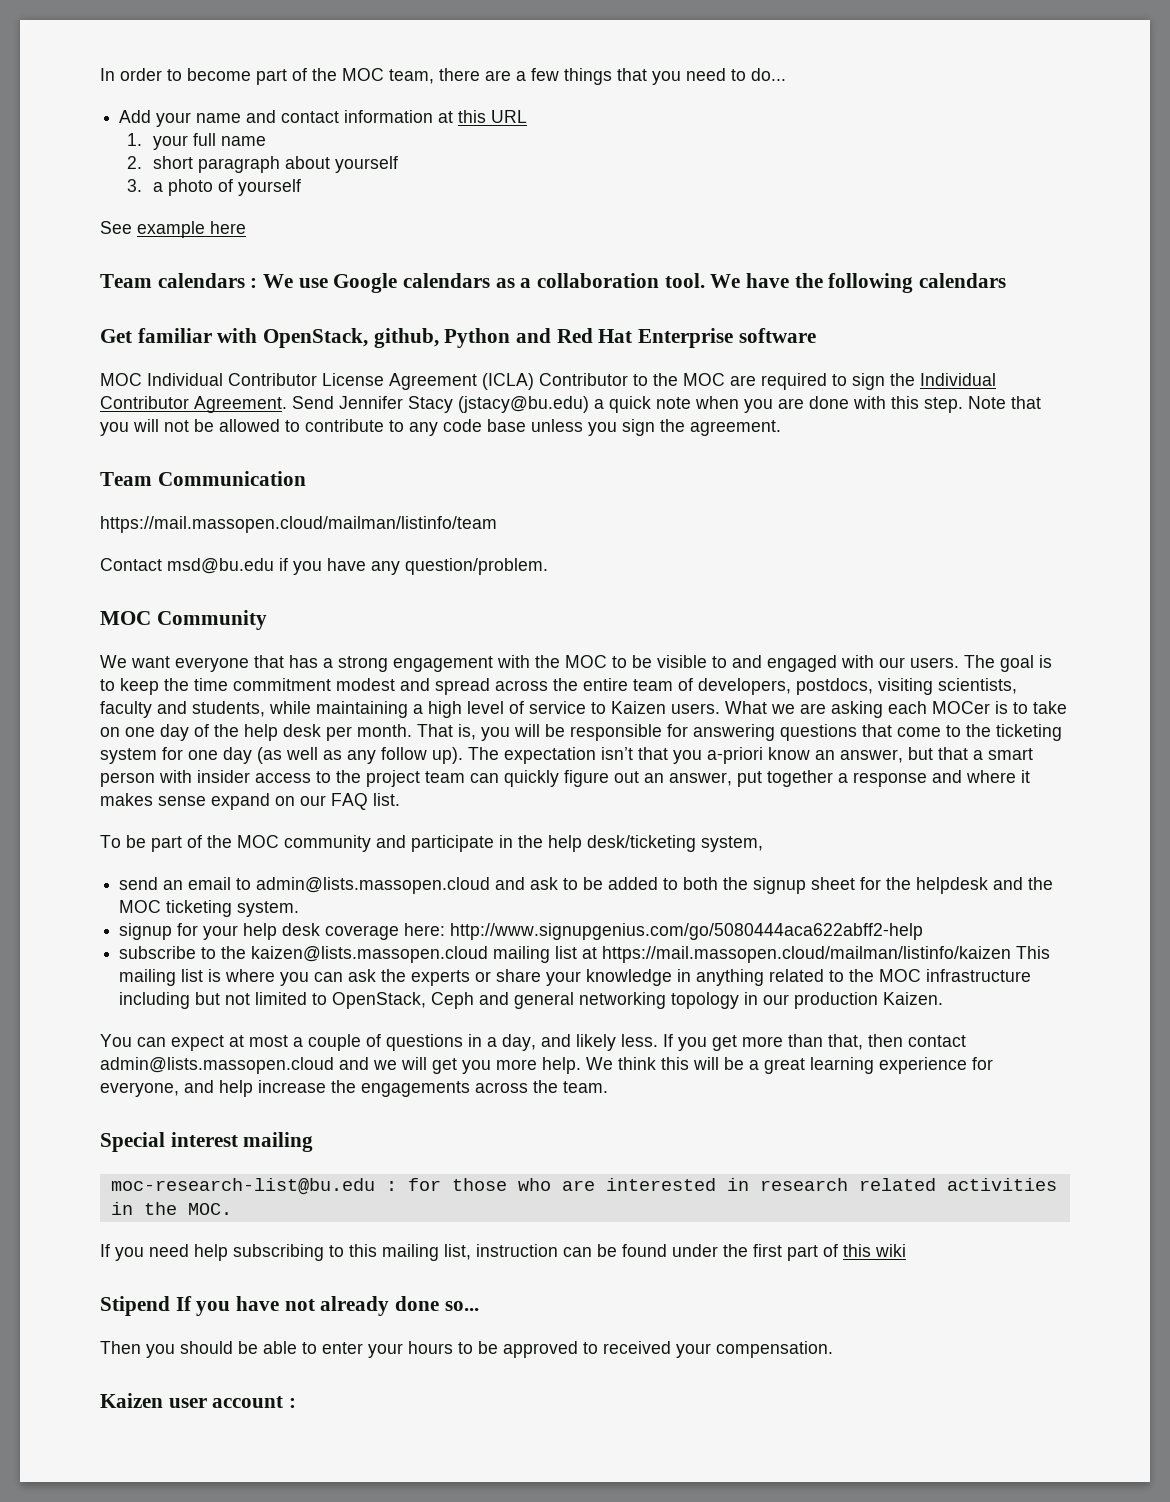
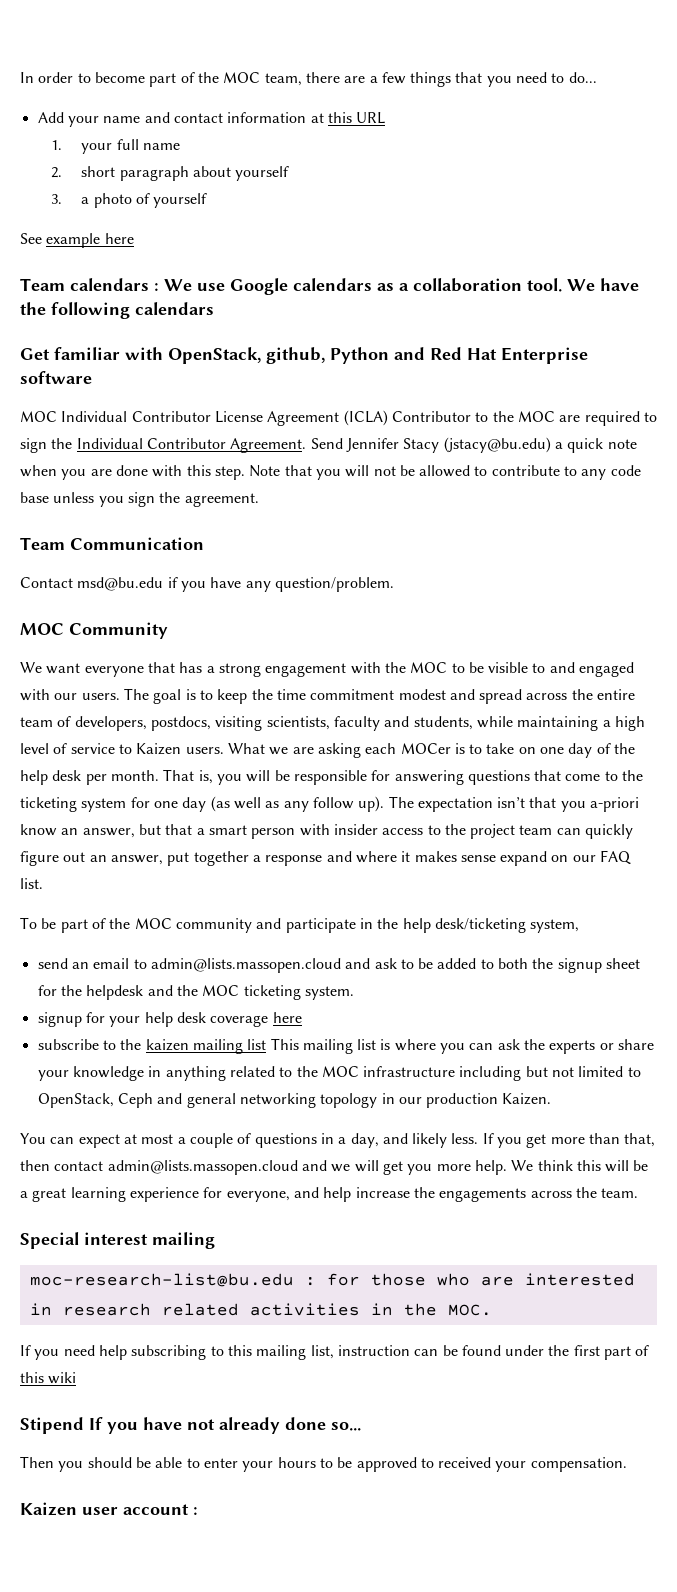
[100,516,497,533] // https://mail.massopen.cloud/mailman/listinfo/team -> (204, 543) none
[404,923,924,940] here: http://www.signupgenius.com/go/5080444aca622abff2-help -> [272,1012,302,1023] here
[251,946,1012,963] kaizen@lists.massopen.cloud mailing list at https://mail.massopen.cloud/mailman/listinfo/kaizen -> [145,1039,267,1054] kaizen mailing list

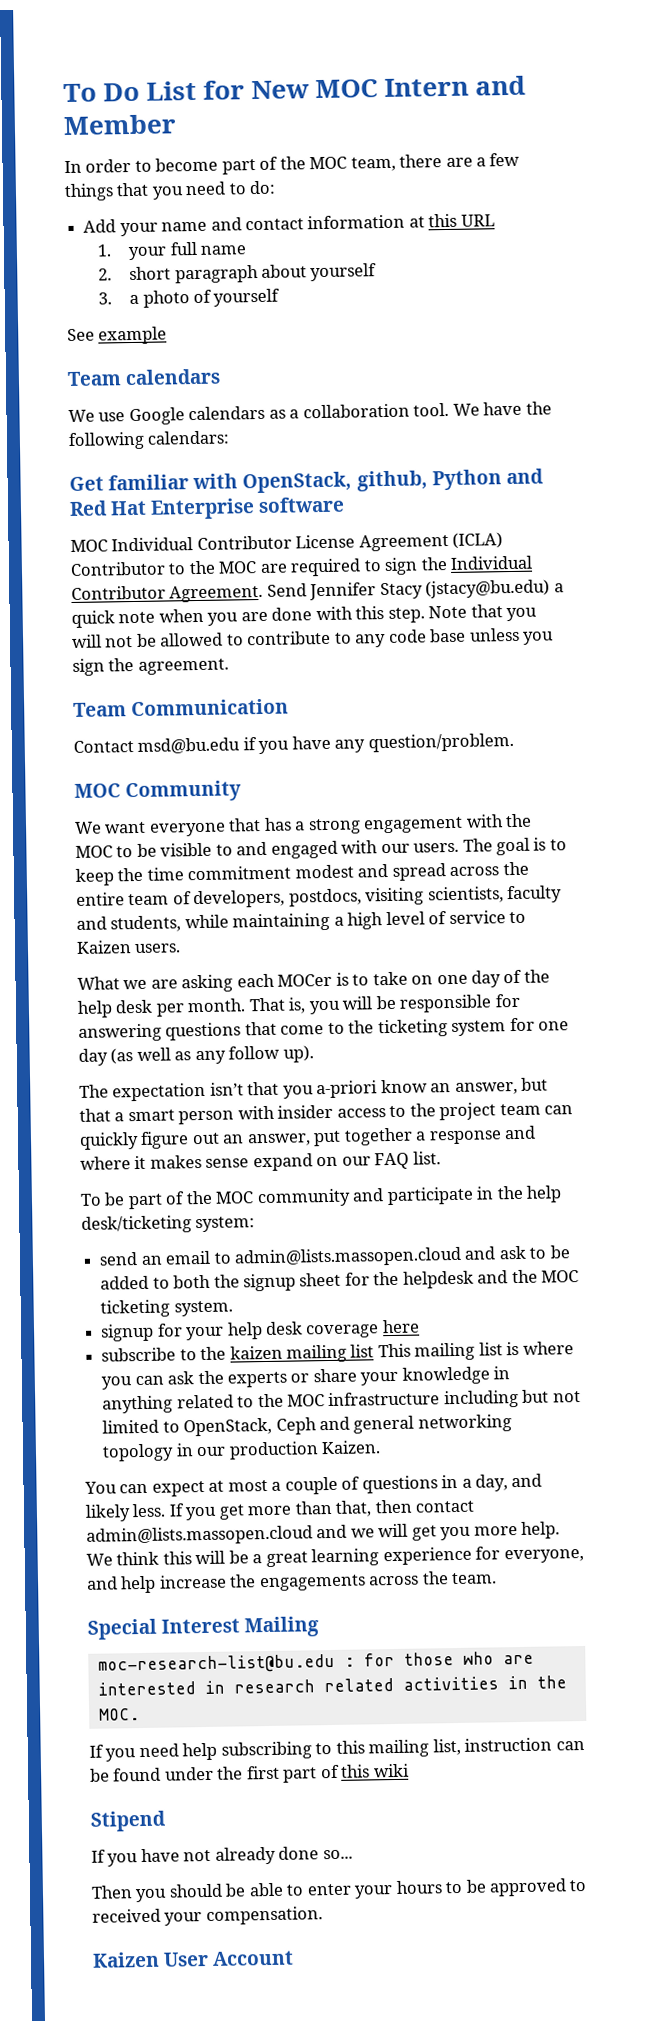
(20, 77) none -> [63,75,527,103] [63,114,177,136] To Do List for New MOC Intern and Member //
[568,72,597,83] do... -> [249,180,277,195] do:
[104,233,134,244] here -> (168, 335) none
[154,283,159,291] : -> (222, 377) //
[135,302,214,315] calendars -> [147,430,230,445] calendars:
(224, 750) none -> (182, 948) //
(385, 804) none -> (314, 1054) //
[530,919,580,933] system, -> [195,1216,256,1233] system:
[84,1232,215,1249] interest mailing -> [161,1616,320,1638] Interest Mailing
(84, 1425) none -> (167, 1821) //
[82,1504,198,1515] user account : -> [163,1950,295,1967] User Account

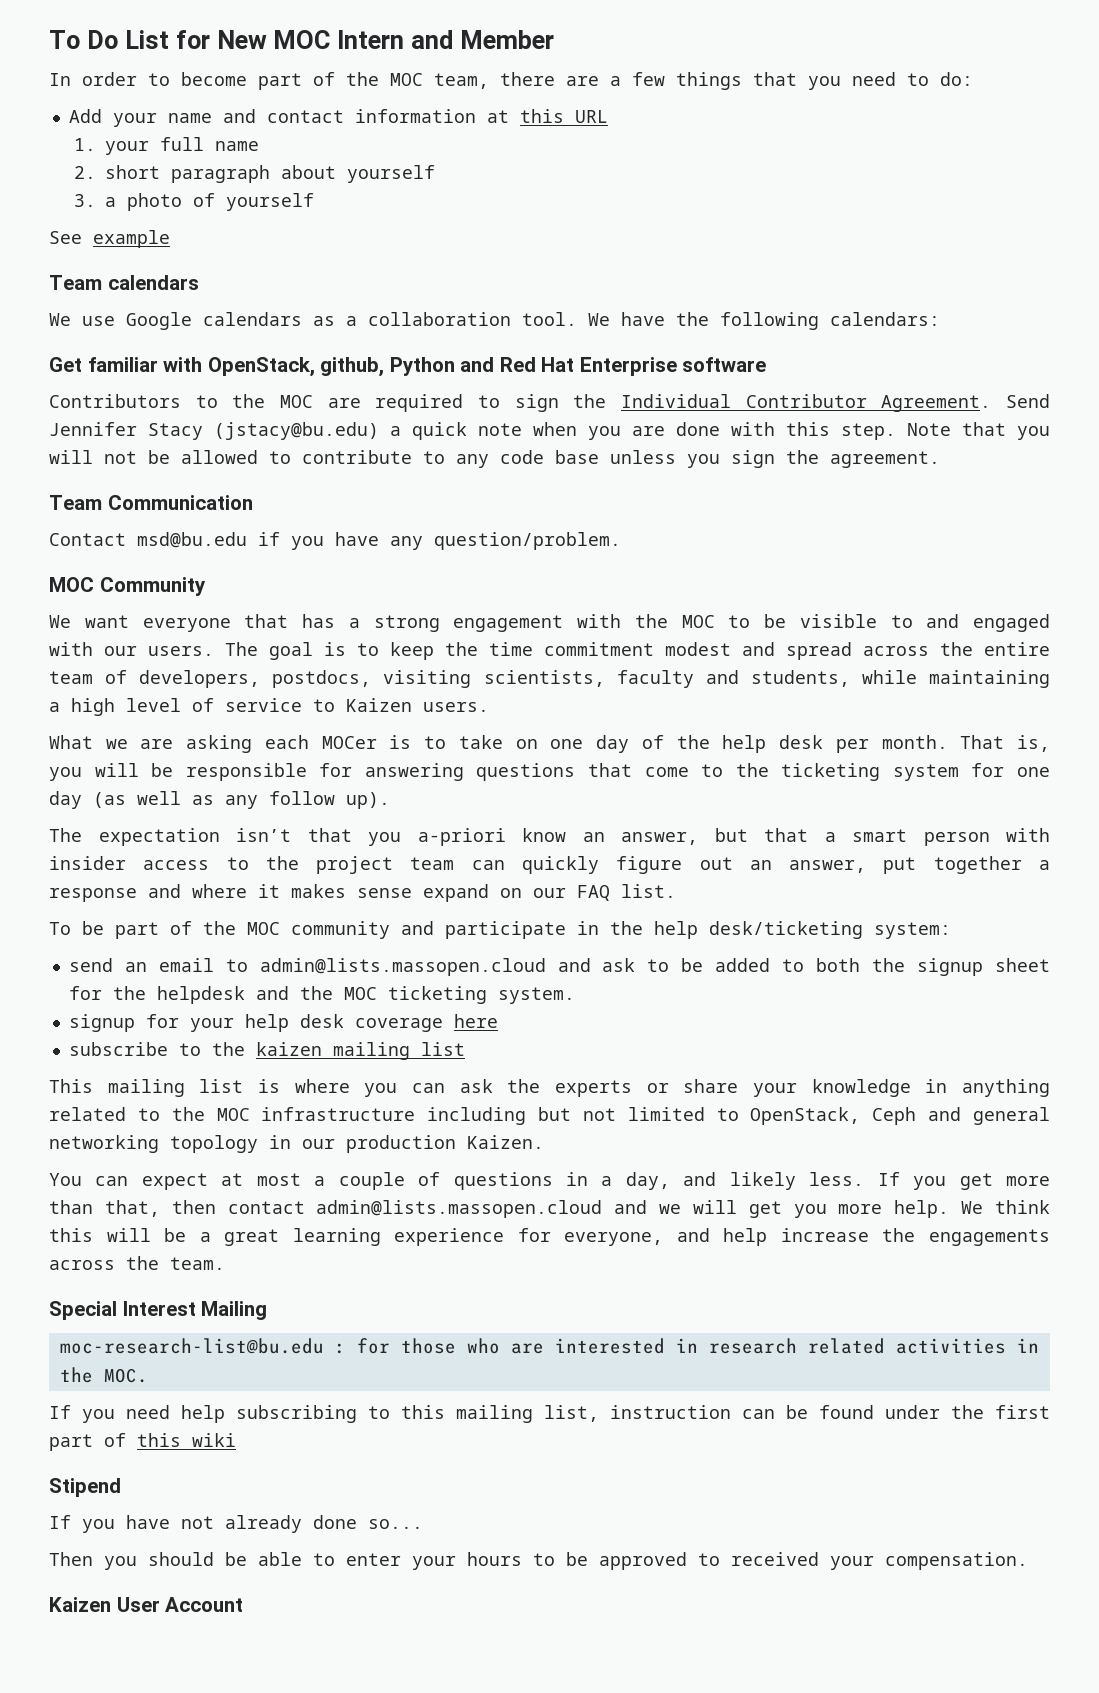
[70,532,504,552] [70,561,166,576] MOC Individual Contributor License Agreement (ICLA) Contributor -> [49,394,181,408] Contributors
(375, 1351) none -> (465, 1049) //

